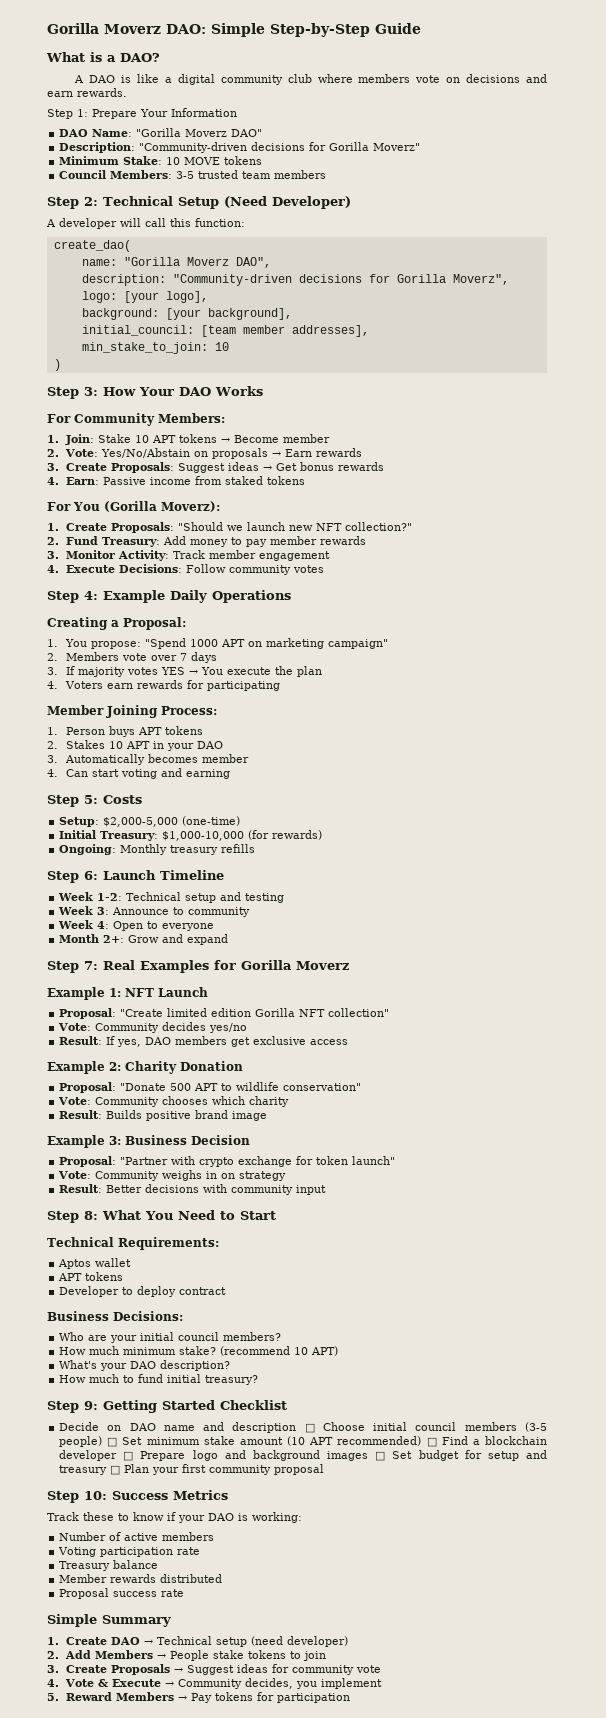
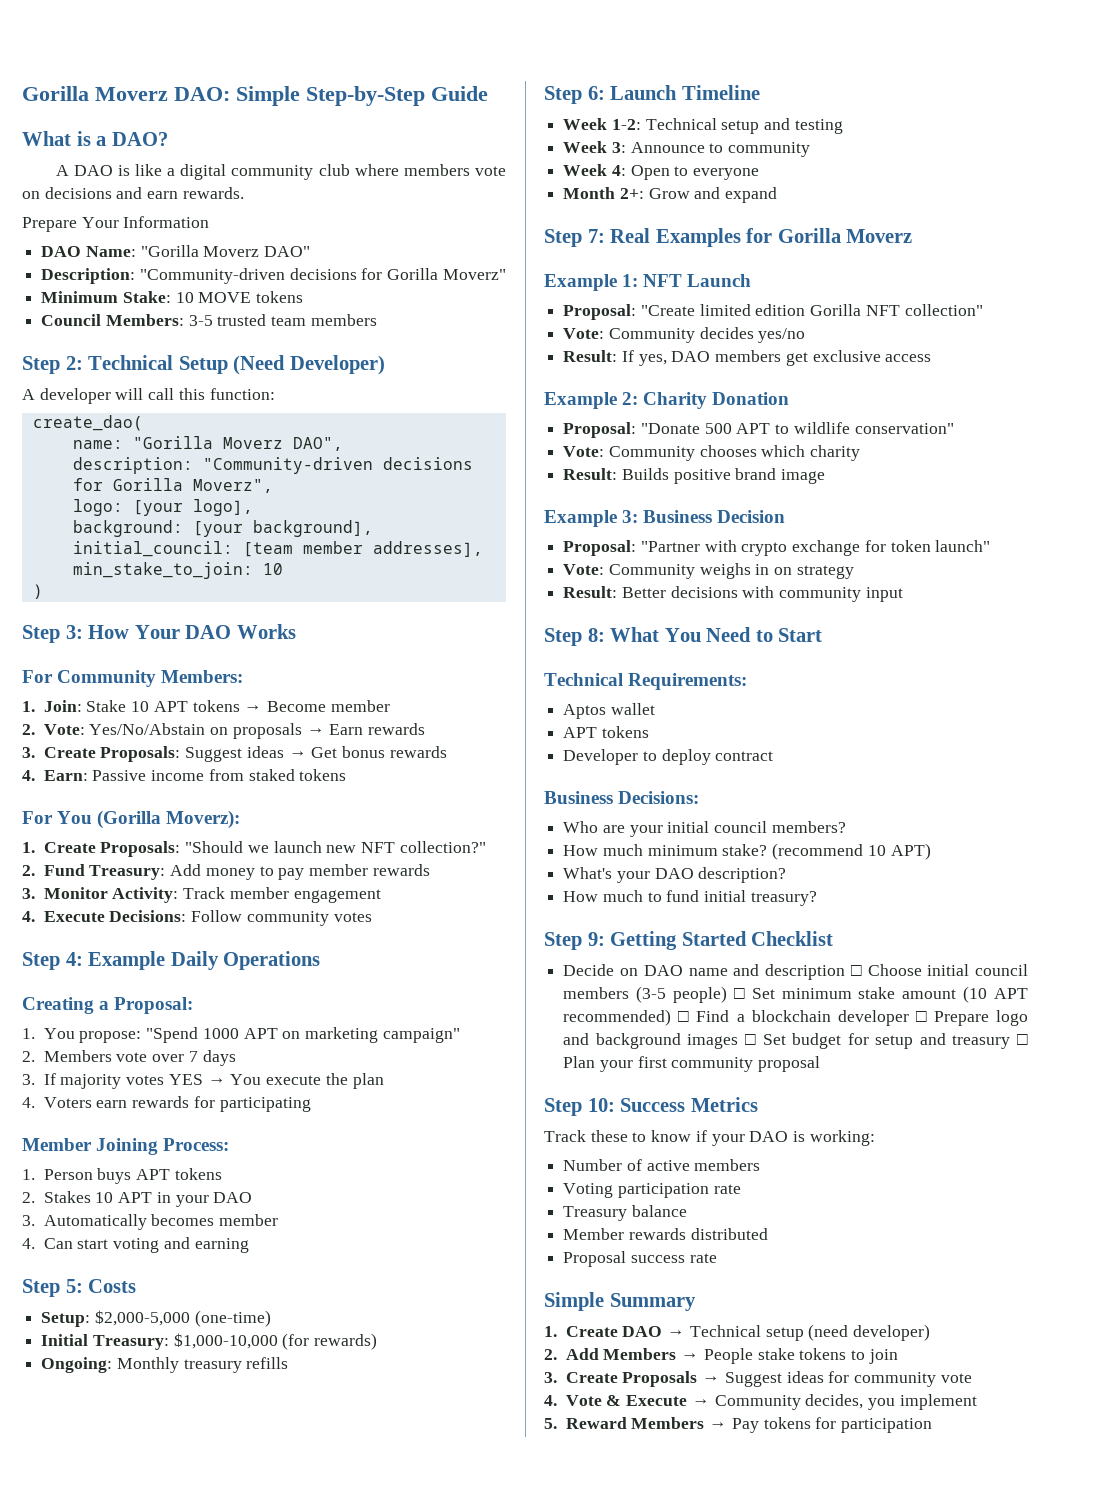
[47,109,88,119] Step 1: -> (244, 193) none

